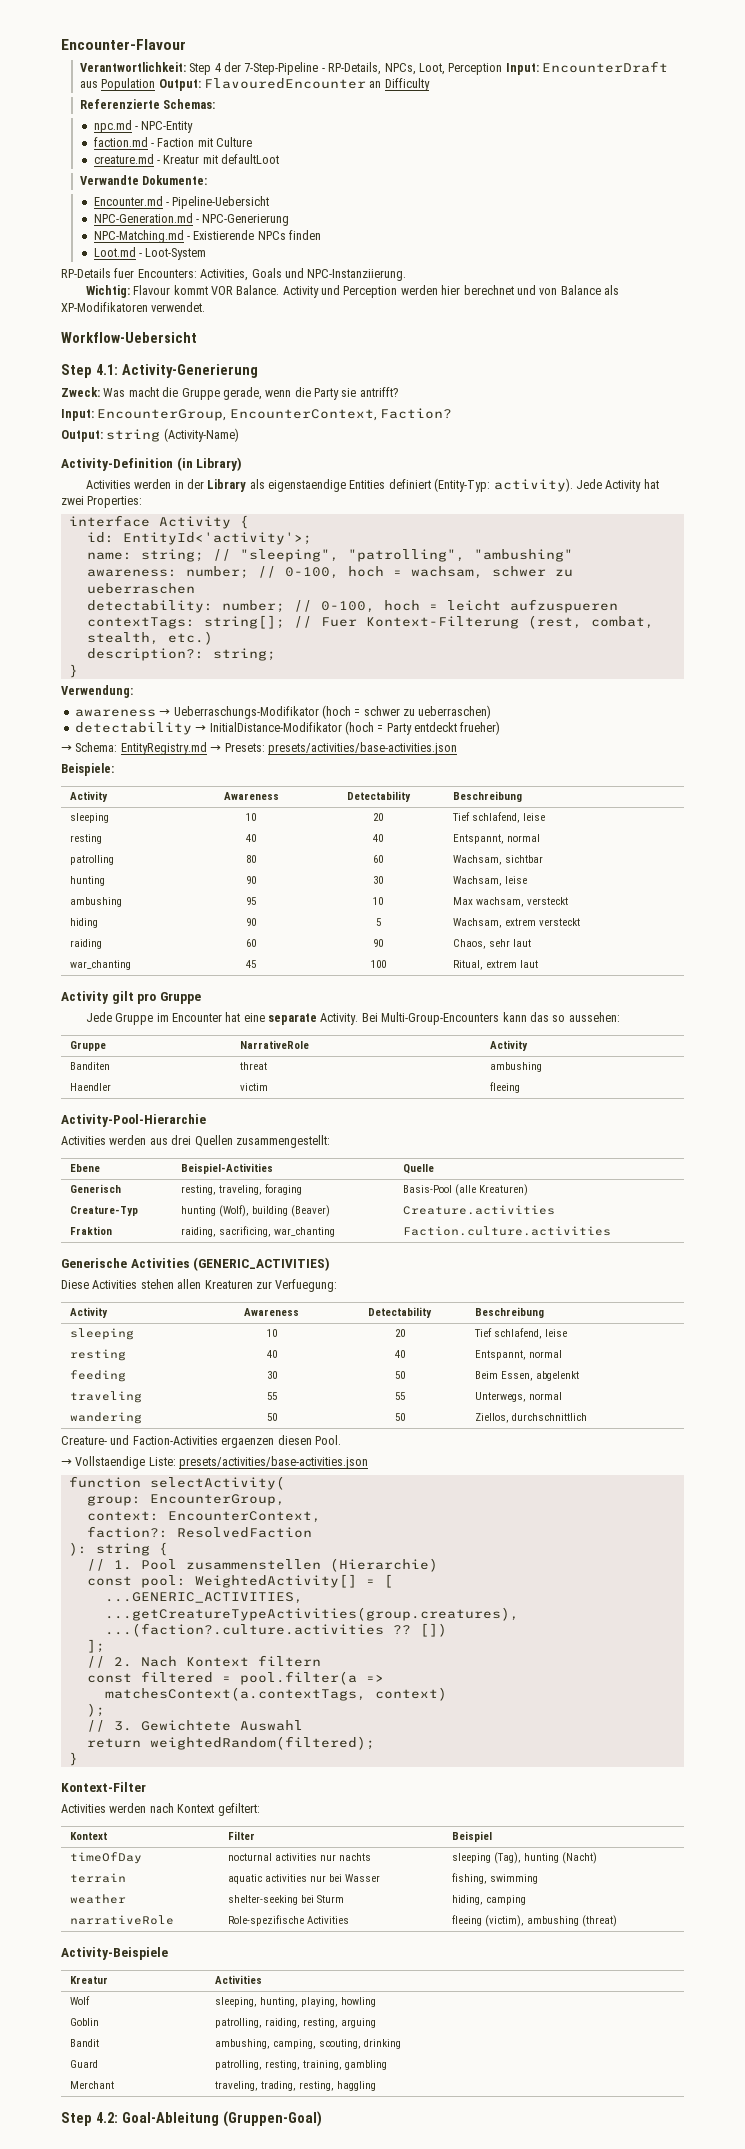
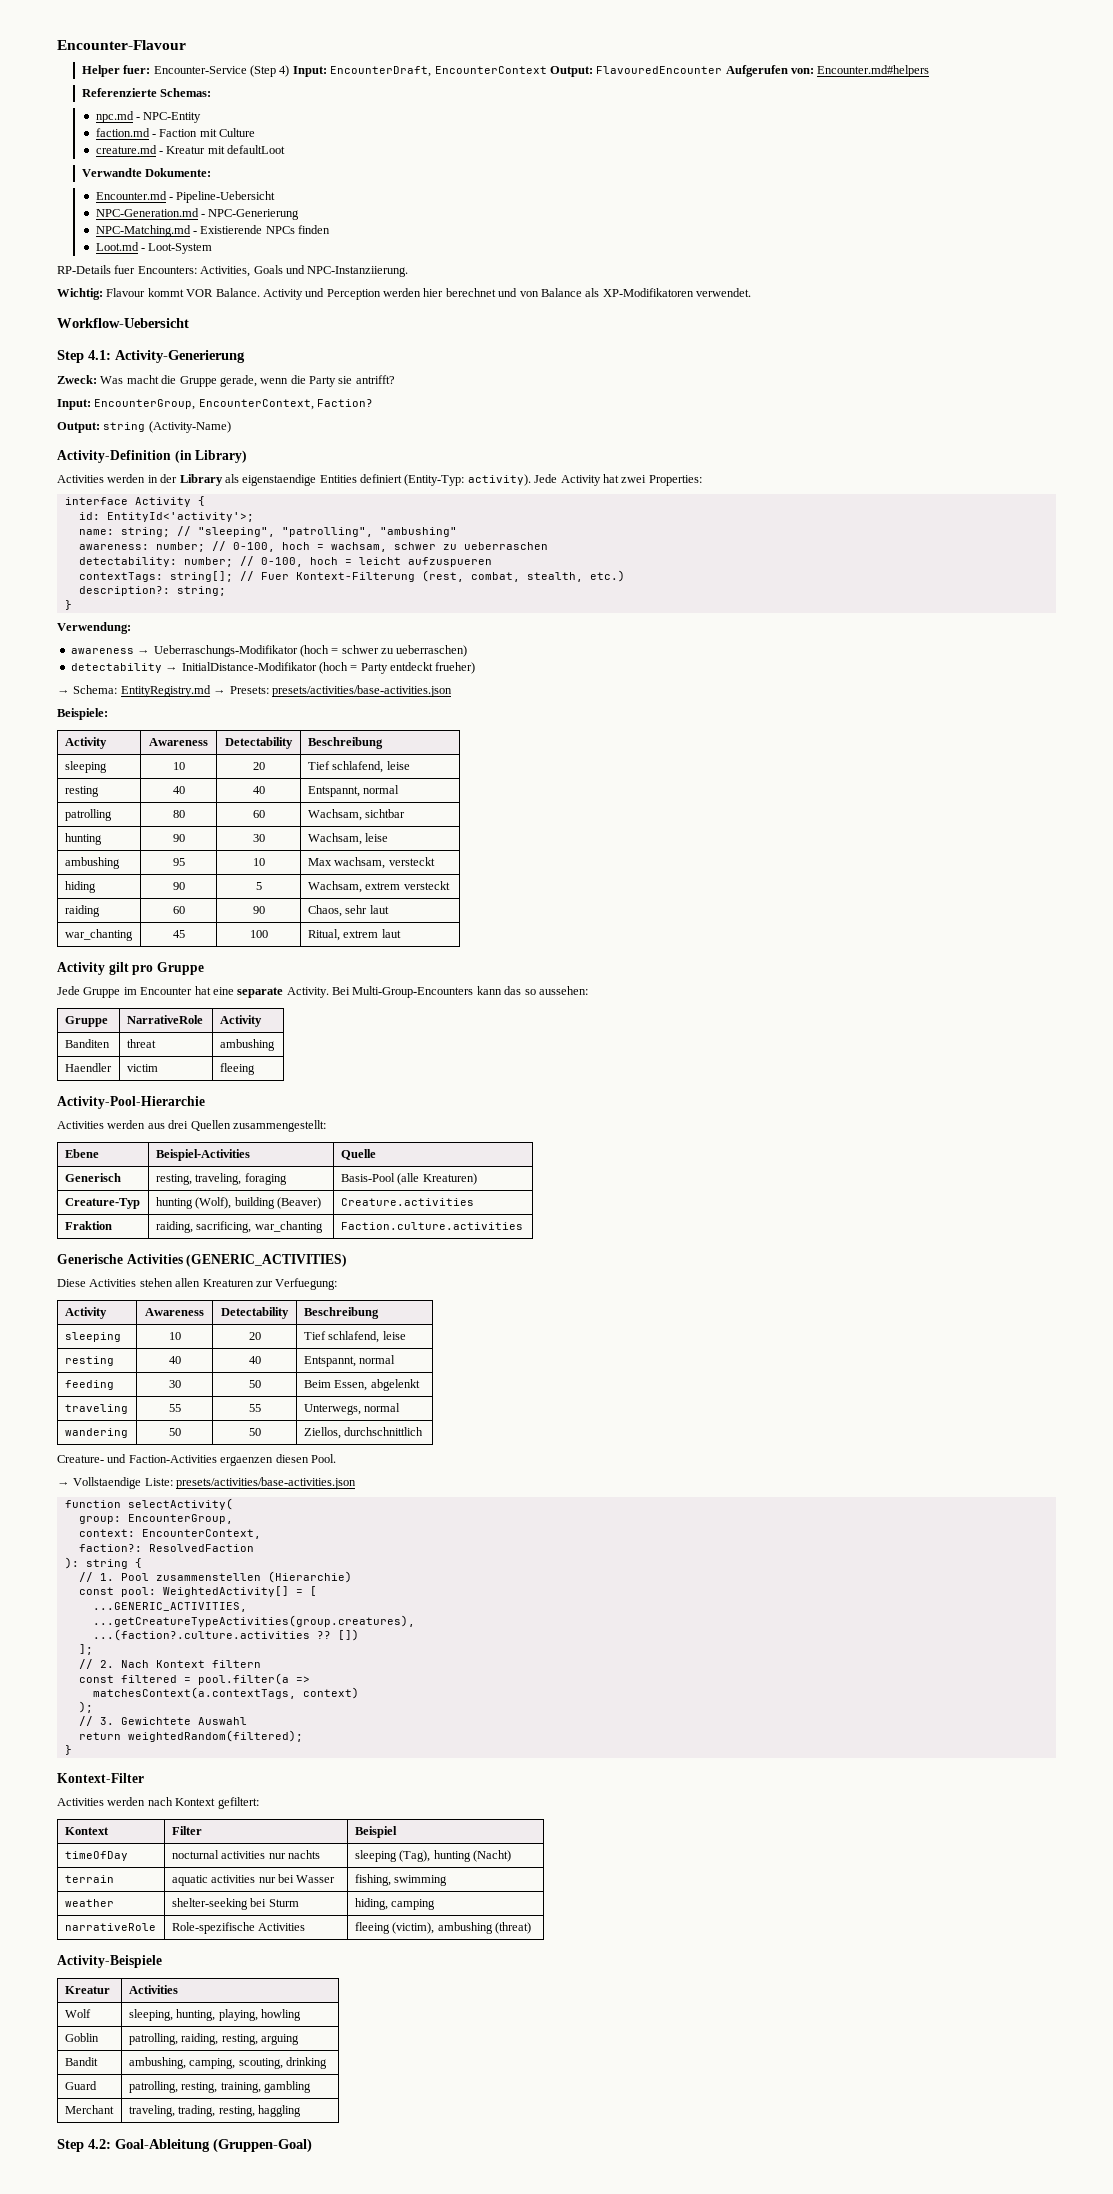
[79,61,669,75] [79,78,430,91] Verantwortlichkeit: Step 4 der 7-Step-Pipeline - RP-Details, NPCs, Loot, Perception Input: EncounterDraft aus Population Output: FlavouredEncounter an Difficulty -> [81,65,930,77] Helper fuer: Encounter-Service (Step 4) Input: EncounterDraft, EncounterContext Output: FlavouredEncounter Aufgerufen von: Encounter.md#helpers

